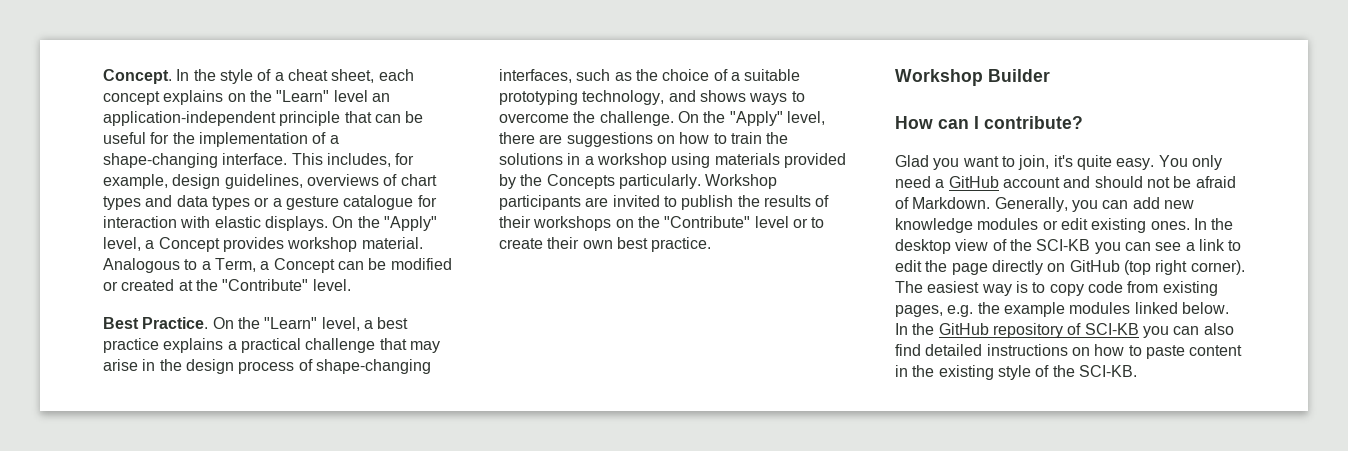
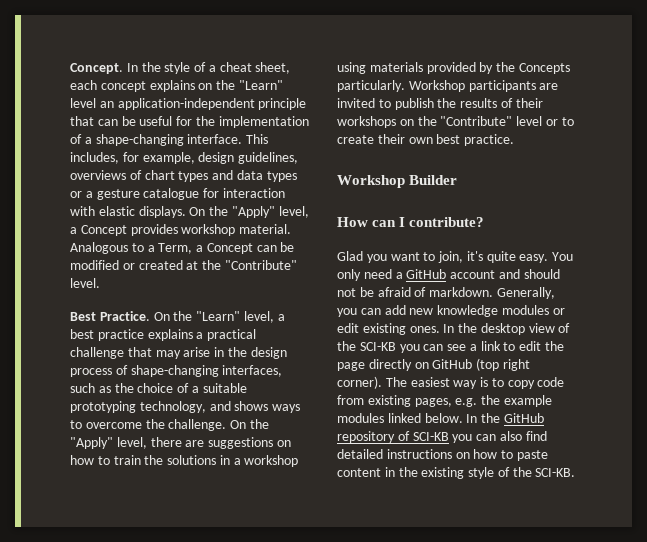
[912,197,991,209] Markdown. -> [429,287,494,297] markdown.

